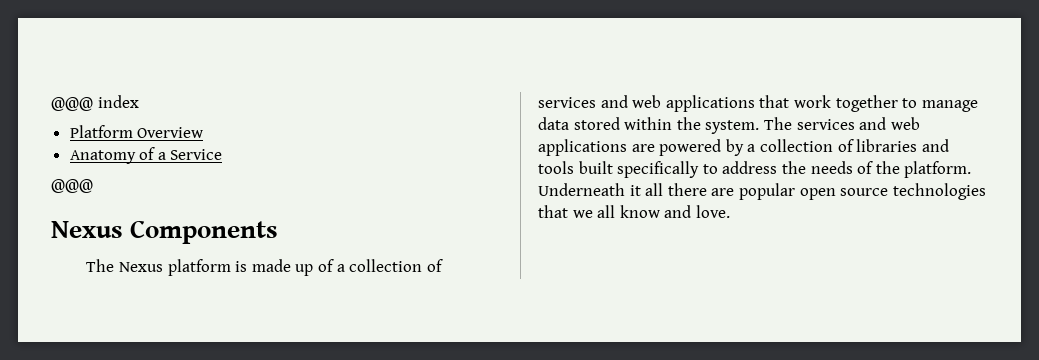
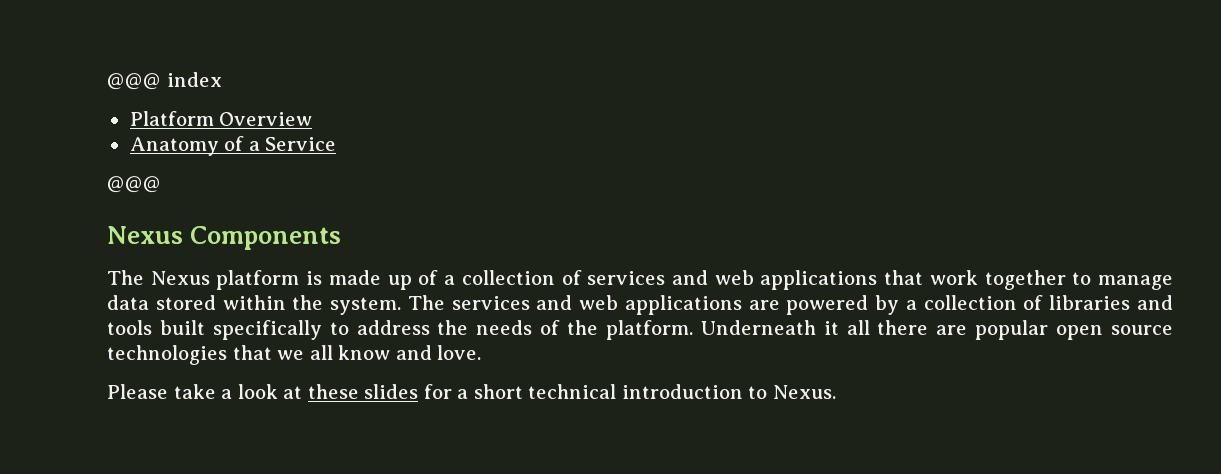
(730, 211) none -> [107,384,836,399] // Please take a look at these slides for a short technical introduction to Nexus.

